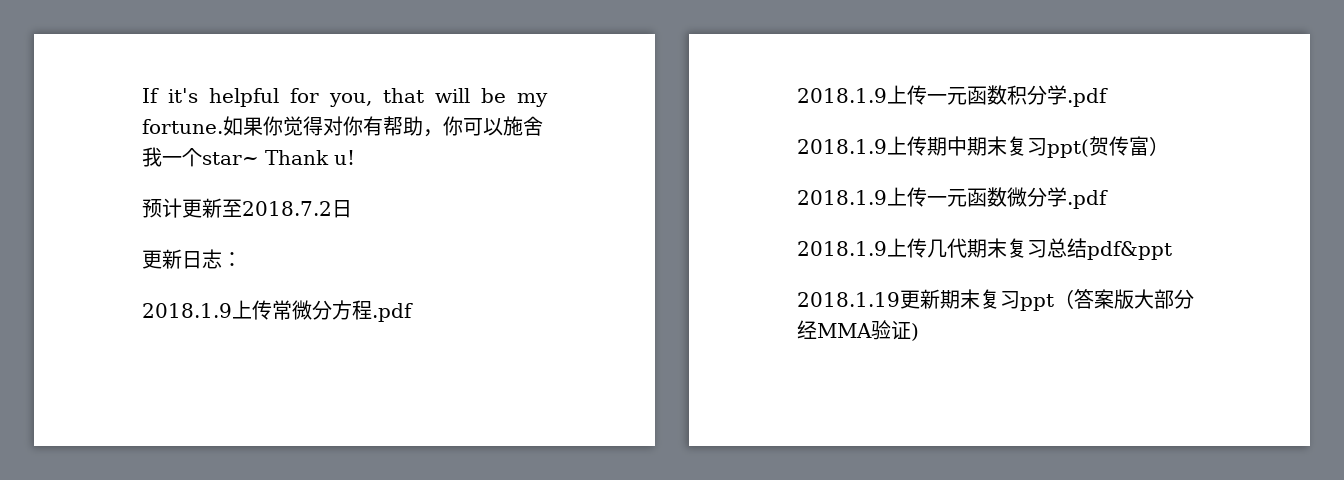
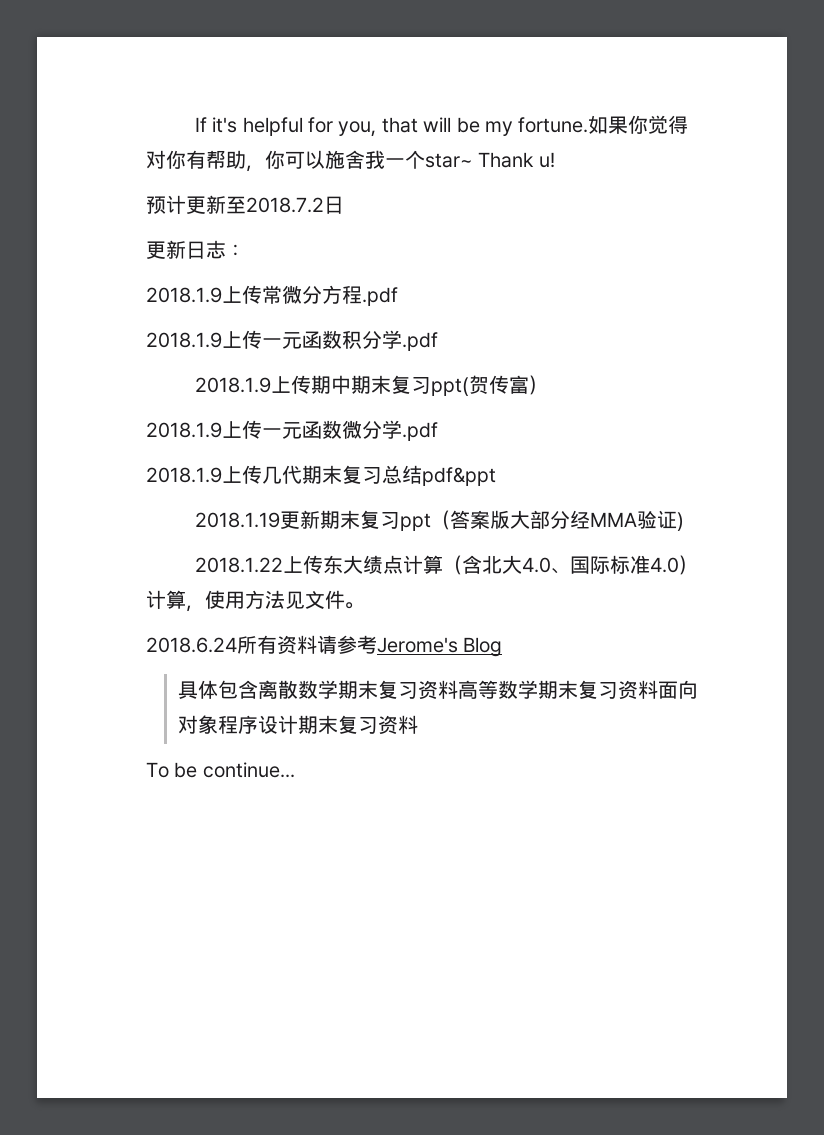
(919, 332) none -> [194,555,698,575] [146,590,364,612] [146,635,503,657] [177,680,698,700] [177,715,418,735] [146,762,295,778] // 2018.1.22上传东大绩点计算（含北大4.0、国际标准4.0）计算，使用方法见文件。 // 2018.6.24所有资料请参考Jerome's Blog // 具体包含离散数学期末复习资料高等数学期末复习资料面向对象程序设计期末复习资料 // To be continue...

